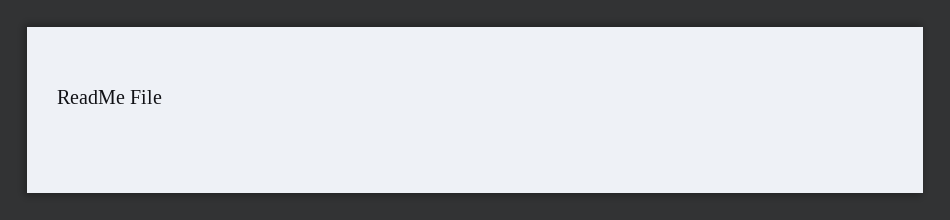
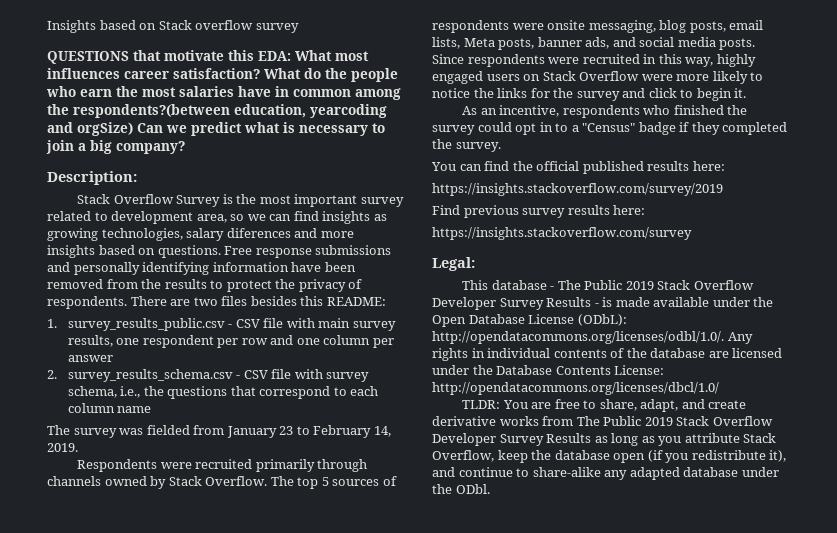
[57,90,163,104] ReadMe File -> [47,20,299,33] [47,50,369,64] [47,68,398,82] [46,86,401,100] [47,104,387,118] [47,122,385,136] [46,140,185,154] [47,171,137,185] [77,194,404,207] [47,211,387,224] [47,228,354,241] [47,245,392,258] [47,262,356,275] [47,279,363,292] [47,296,386,309] [47,318,396,331] [67,335,394,348] [67,355,113,362] [47,369,370,382] [67,386,379,399] [67,403,152,413] [47,425,391,438] [47,443,78,452] [77,459,368,472] [47,476,397,489] [432,20,764,33] [432,37,756,50] [432,54,756,67] [432,71,764,84] [432,88,747,101] [462,105,748,118] [432,122,788,135] [432,139,501,152] [431,161,725,174] [432,183,723,196] [432,205,646,218] [432,227,692,240] [432,257,475,271] [462,280,754,290] [432,297,774,310] [432,314,627,327] [432,331,753,344] [432,348,783,361] [432,365,665,375] [432,382,719,395] [462,399,747,412] [432,416,773,426] [432,433,777,446] [432,450,787,463] [432,467,779,480] [432,484,490,494] Insights based on Stack overflow survey // QUESTIONS that motivate this EDA: What most influences career satisfaction? What do the people who earn the most salaries have in common among the respondents?(between education, yearcoding and orgSize) Can we predict what is necessary to join a big company? // Description: // Stack Overflow Survey is the most important survey related to development area, so we can find insights as growing technologies, salary diferences and more insights based on questions. Free response submissions and personally identifying information have been removed from the results to protect the privacy of respondents. There are two files besides this README: // 1. survey_results_public.csv - CSV file with main survey results, one respondent per row and one column per answer // 2. survey_results_schema.csv - CSV file with survey schema, i.e., the questions that correspond to each column name // The survey was fielded from January 23 to February 14, 2019. // Respondents were recruited primarily through channels owned by Stack Overflow. The top 5 sources of respondents were onsite messaging, blog posts, email lists, Meta posts, banner ads, and social media posts. Since respondents were recruited in this way, highly engaged users on Stack Overflow were more likely to notice the links for the survey and click to begin it. // As an incentive, respondents who finished the survey could opt in to a "Census" badge if they completed the survey. // You can find the official published results here: // https://insights.stackoverflow.com/survey/2019 // Find previous survey results here: // https://insights.stackoverflow.com/survey // Legal: // This database - The Public 2019 Stack Overflow Developer Survey Results - is made available under the Open Database License (ODbL): http://opendatacommons.org/licenses/odbl/1.0/. Any rights in individual contents of the database are licensed under the Database Contents License: http://opendatacommons.org/licenses/dbcl/1.0/ // TLDR: You are free to share, adapt, and create derivative works from The Public 2019 Stack Overflow Developer Survey Results as long as you attribute Stack Overflow, keep the database open (if you redistribute it), and continue to share-alike any adapted database under the ODbl.

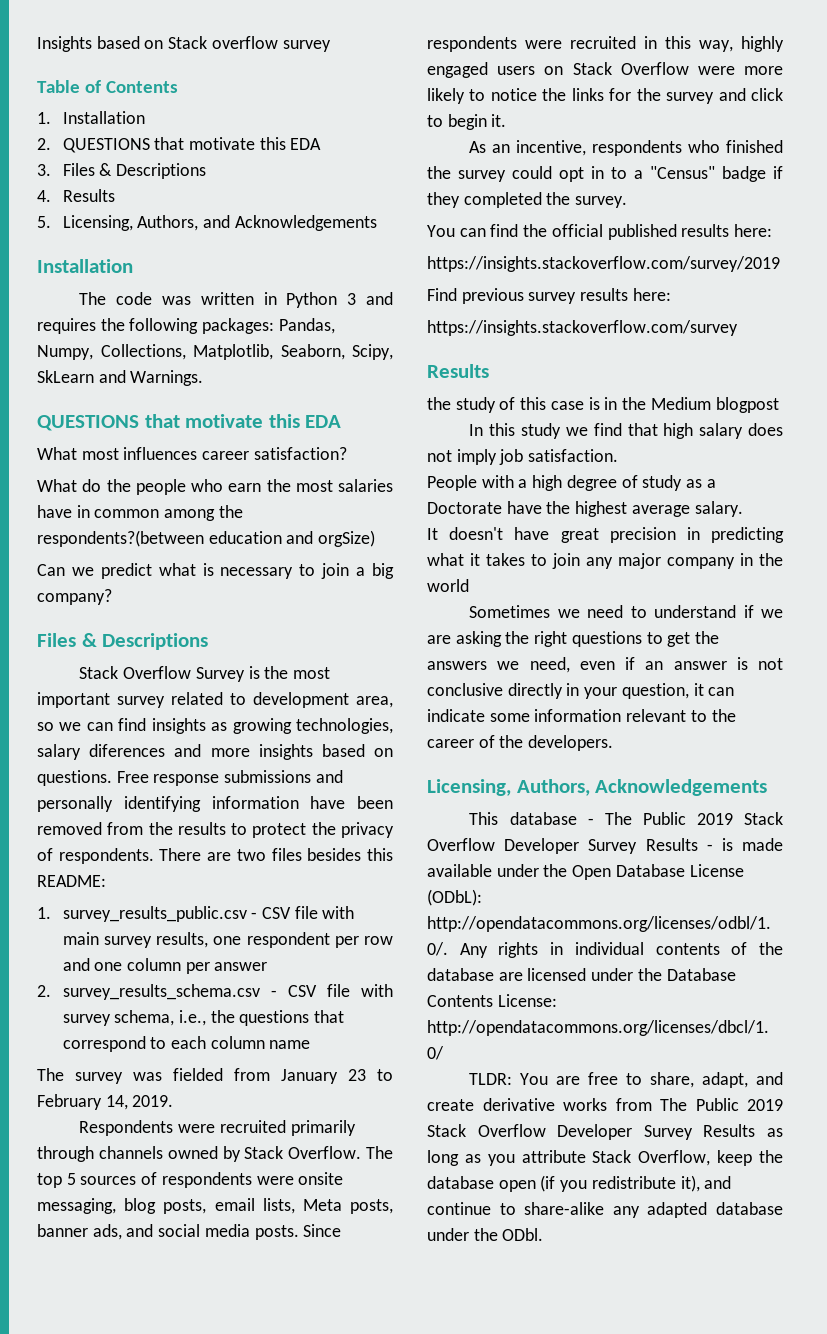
[47,50,291,64] QUESTIONS that motivate this EDA: -> [37,80,179,93] [37,111,145,124] [37,137,322,153] [37,163,207,179] [37,189,115,202] [37,215,377,231] [37,259,133,273] [79,292,394,308] [37,318,335,334] [37,344,393,360] [37,370,204,386] [37,414,342,431] Table of Contents // 1. Installation // 2. QUESTIONS that motivate this EDA // 3. Files & Descriptions // 4. Results // 5. Licensing, Authors, and Acknowledgements // Installation // The code was written in Python 3 and requires the following packages: Pandas, Numpy, Collections, Matplotlib, Seaborn, Scipy, SkLearn and Warnings. // QUESTIONS that motivate this EDA //
(260, 73) none -> (347, 453) //
[234,104,387,118] education, yearcoding -> [208,531,282,544] education
(133, 129) none -> (376, 538) //
[47,171,137,185] Description: -> [37,633,209,650] Files & Descriptions
[432,257,475,271] Legal: -> [427,364,489,378] [427,397,779,413] [469,423,783,439] [427,449,619,465] [427,475,716,491] [427,501,743,517] [427,527,784,543] [427,553,783,569] [427,579,469,592] [469,605,783,618] [427,631,720,647] [427,657,783,673] [427,683,735,699] [427,709,736,722] [427,735,614,751] [427,779,768,796] Results // the study of this case is in the Medium blogpost // In this study we find that high salary does not imply job satisfaction. // People with a high degree of study as a Doctorate have the highest average salary. // It doesn't have great precision in predicting what it takes to join any major company in the world // Sometimes we need to understand if we are asking the right questions to get the answers we need, even if an answer is not conclusive directly in your question, it can indicate some information relevant to the career of the developers. // Licensing, Authors, Acknowledgements

